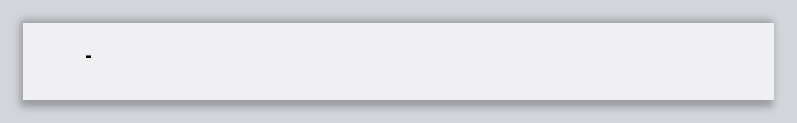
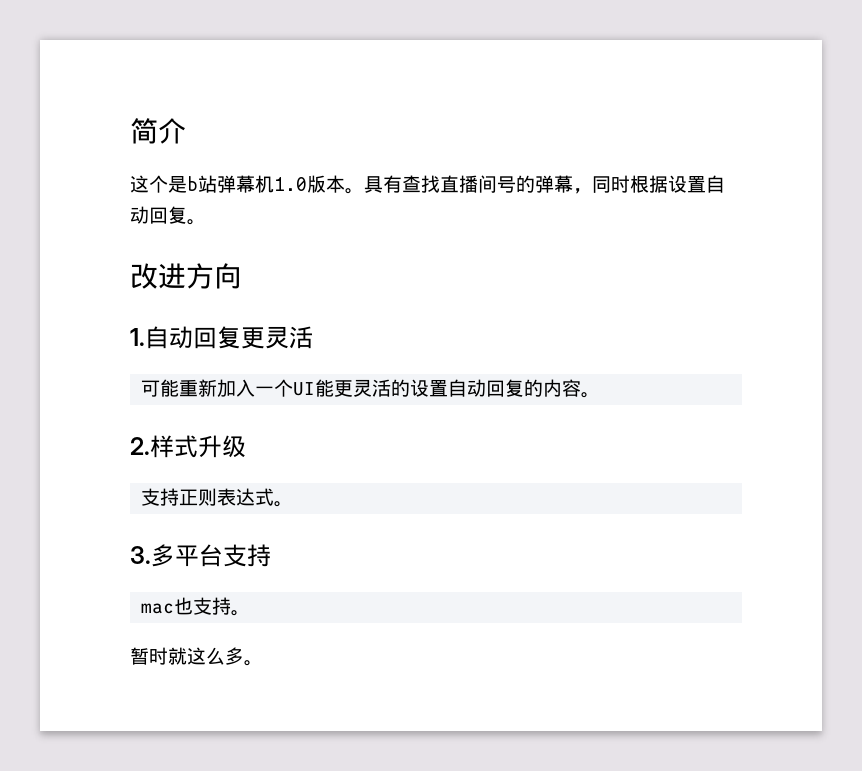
[85,55,92,64] - -> [130,118,186,144] [130,175,725,194] [130,206,206,225] [130,263,242,289] [130,326,313,349] [141,379,601,398] [130,435,246,458] [141,488,294,507] [130,544,271,567] [141,597,251,616] [130,647,263,666] 简介 // 这个是b站弹幕机1.0版本。具有查找直播间号的弹幕，同时根据设置自动回复。 // 改进方向 // 1.自动回复更灵活 // 可能重新加入一个UI能更灵活的设置自动回复的内容。 // 2.样式升级 // 支持正则表达式。 // 3.多平台支持 // mac也支持。 // 暂时就这么多。

